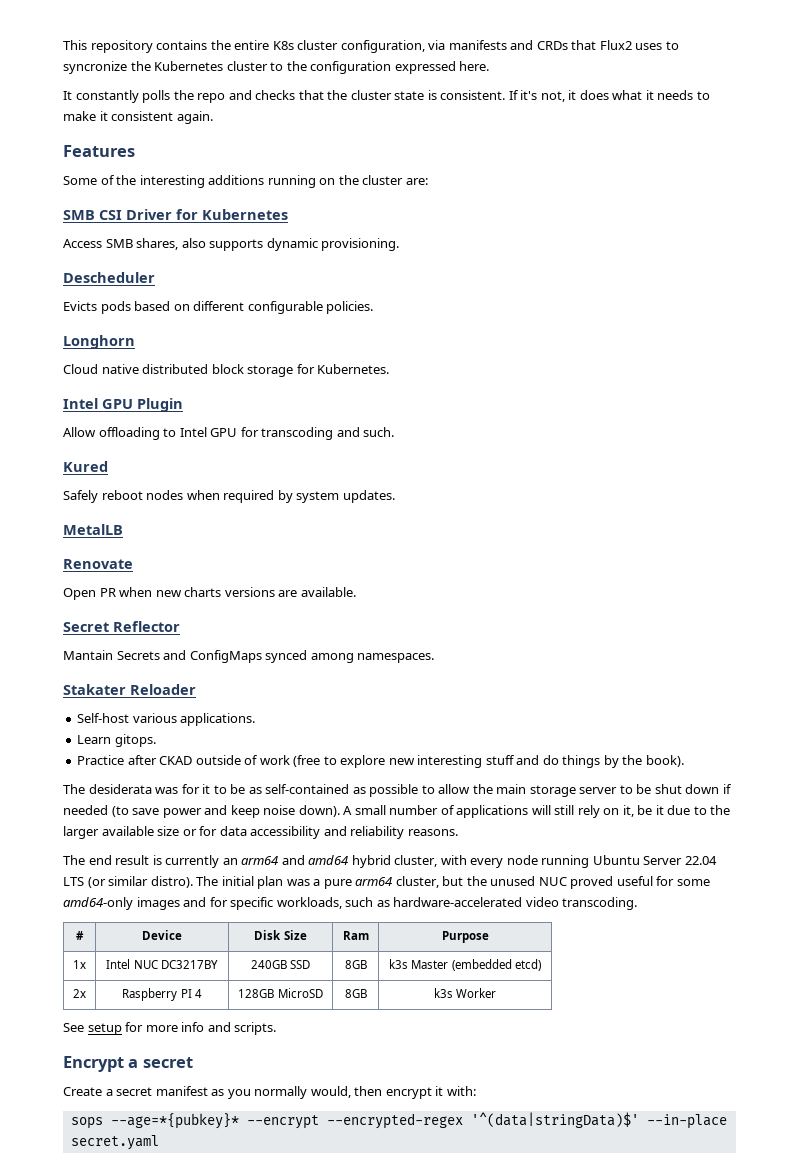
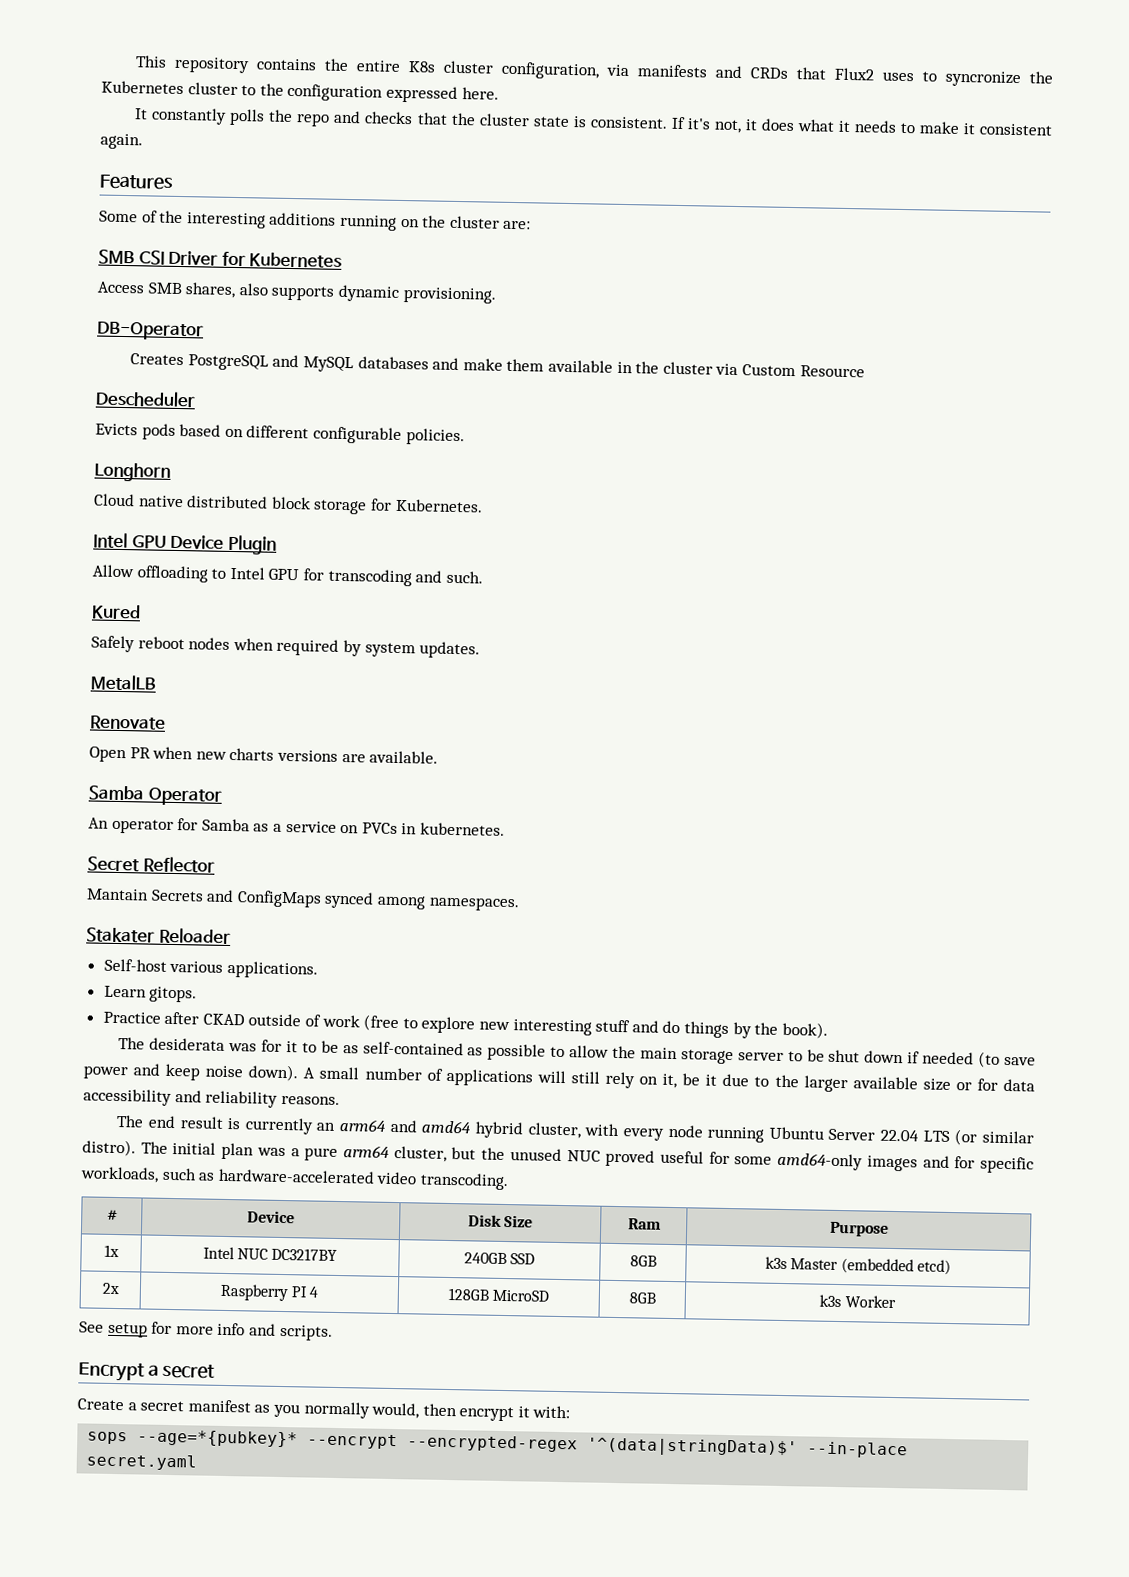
(400, 244) none -> [97,321,204,341] [130,353,865,378] // DB-Operator // Creates PostgreSQL and MySQL databases and make them available in the cluster via Custom Resource
(133, 404) none -> [170,534,225,550] Device
(356, 592) none -> [88,785,222,806] [88,817,505,836] // Samba Operator // An operator for Samba as a service on PVCs in kubernetes.

